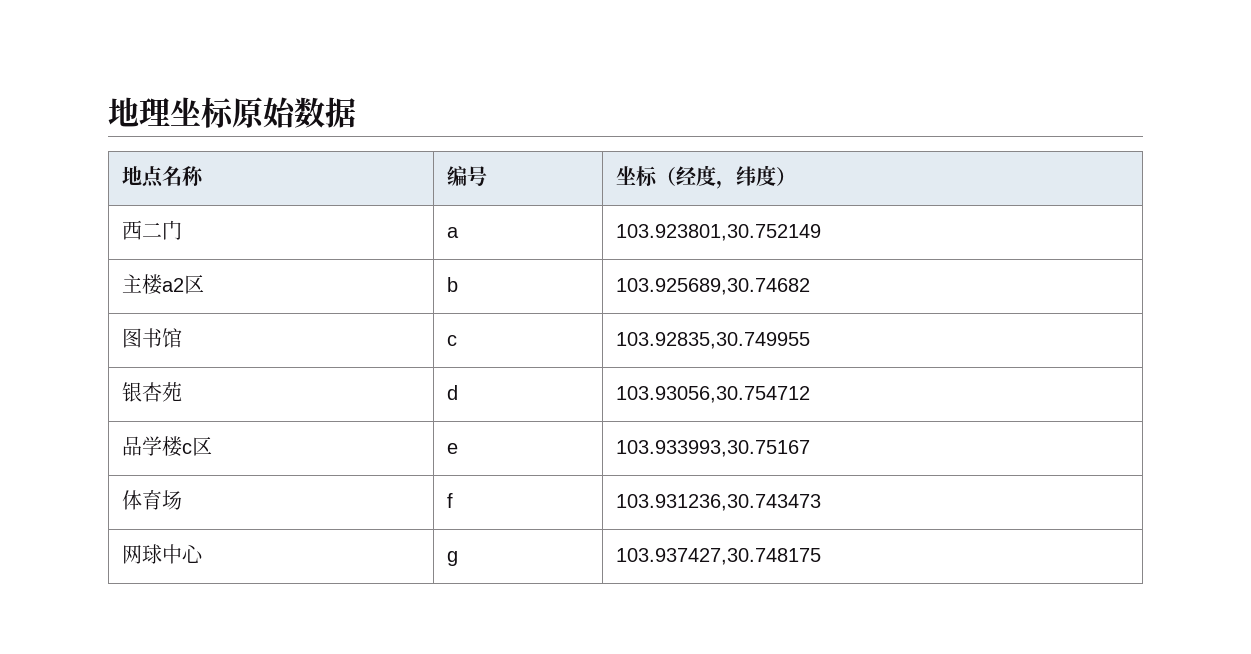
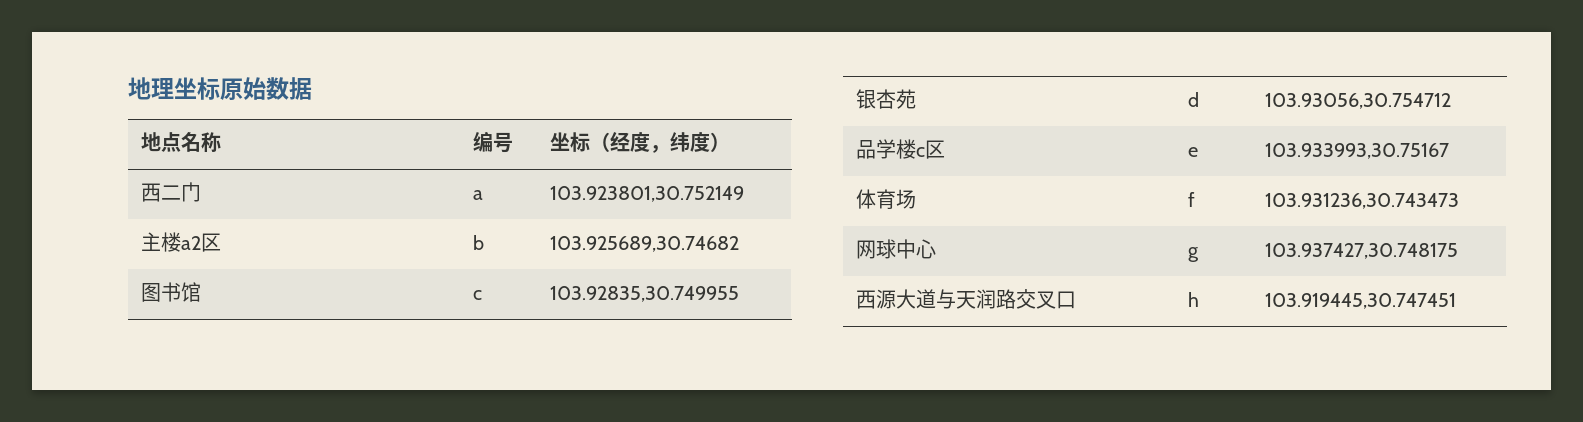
(822, 556) none -> [855,289,1076,309] [1187,292,1199,307] [1264,293,1456,309] // 西源大道与天润路交叉口 | h | 103.919445,30.747451

